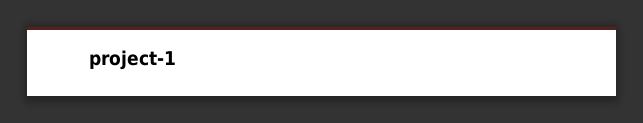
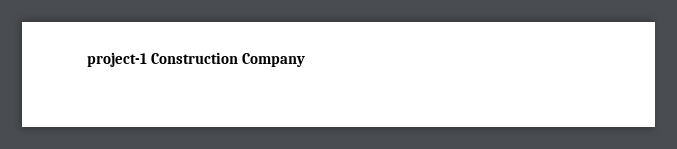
(176, 60) none -> [151,52,306,67] Construction Company

